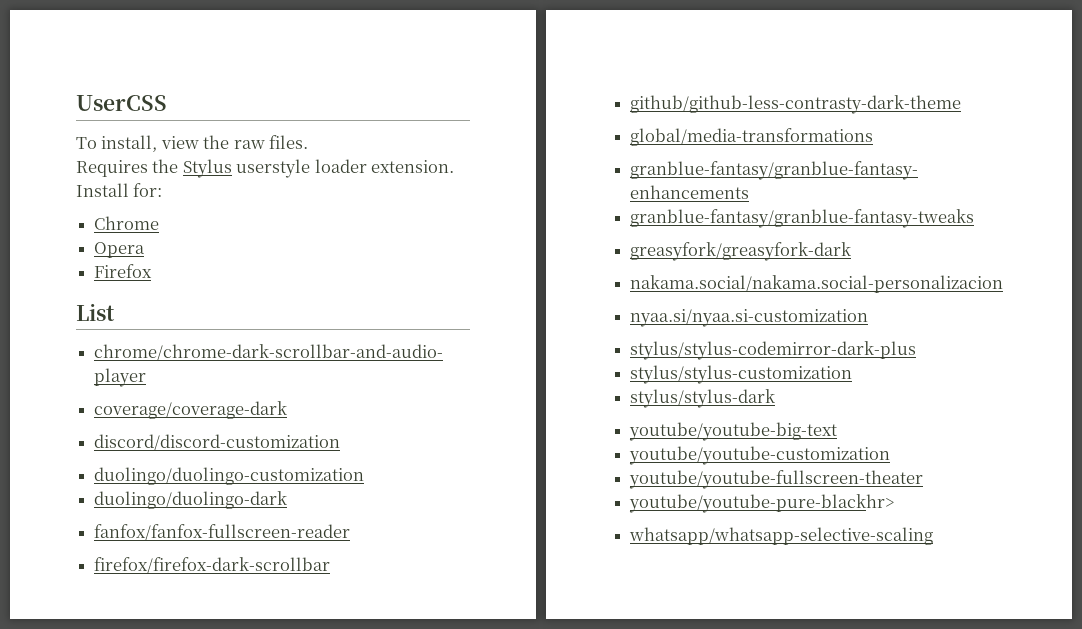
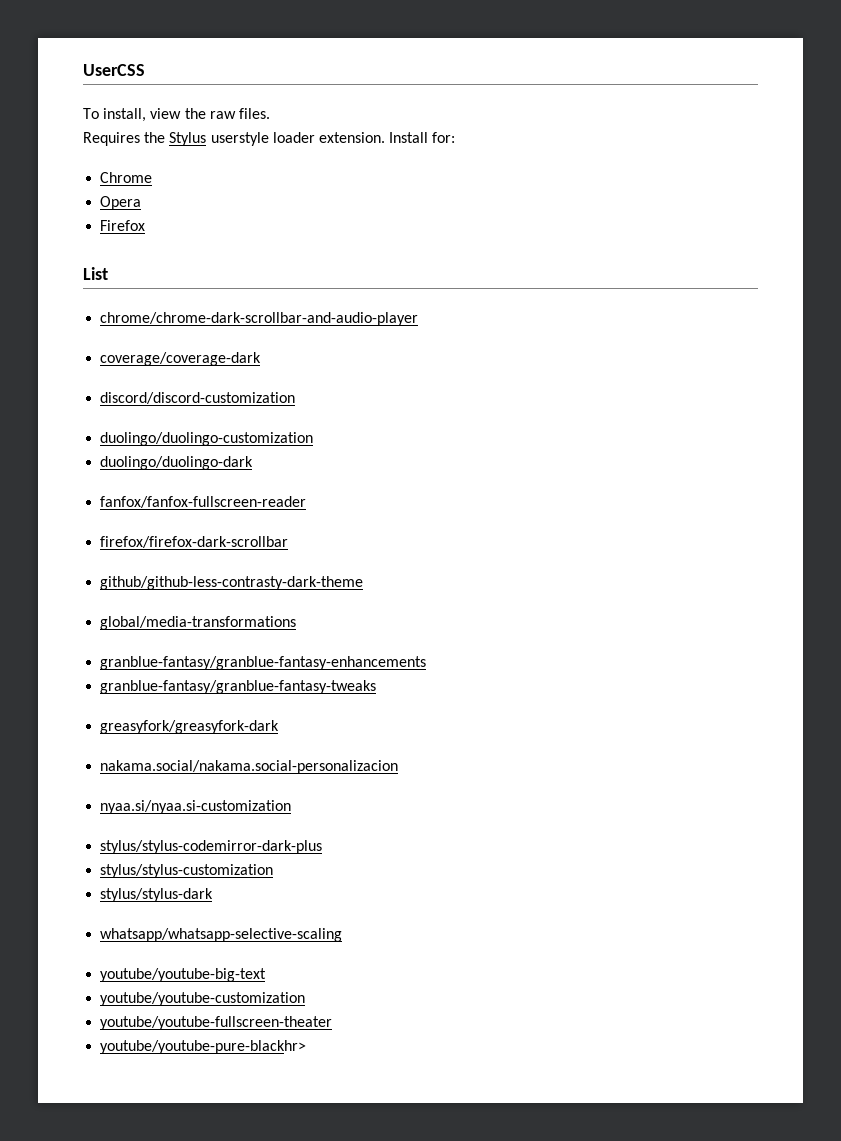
(776, 398) none -> [100,928,343,942] // whatsapp/whatsapp-selective-scaling
[629,527,934,545] // whatsapp/whatsapp-selective-scaling -> (307, 1047) none

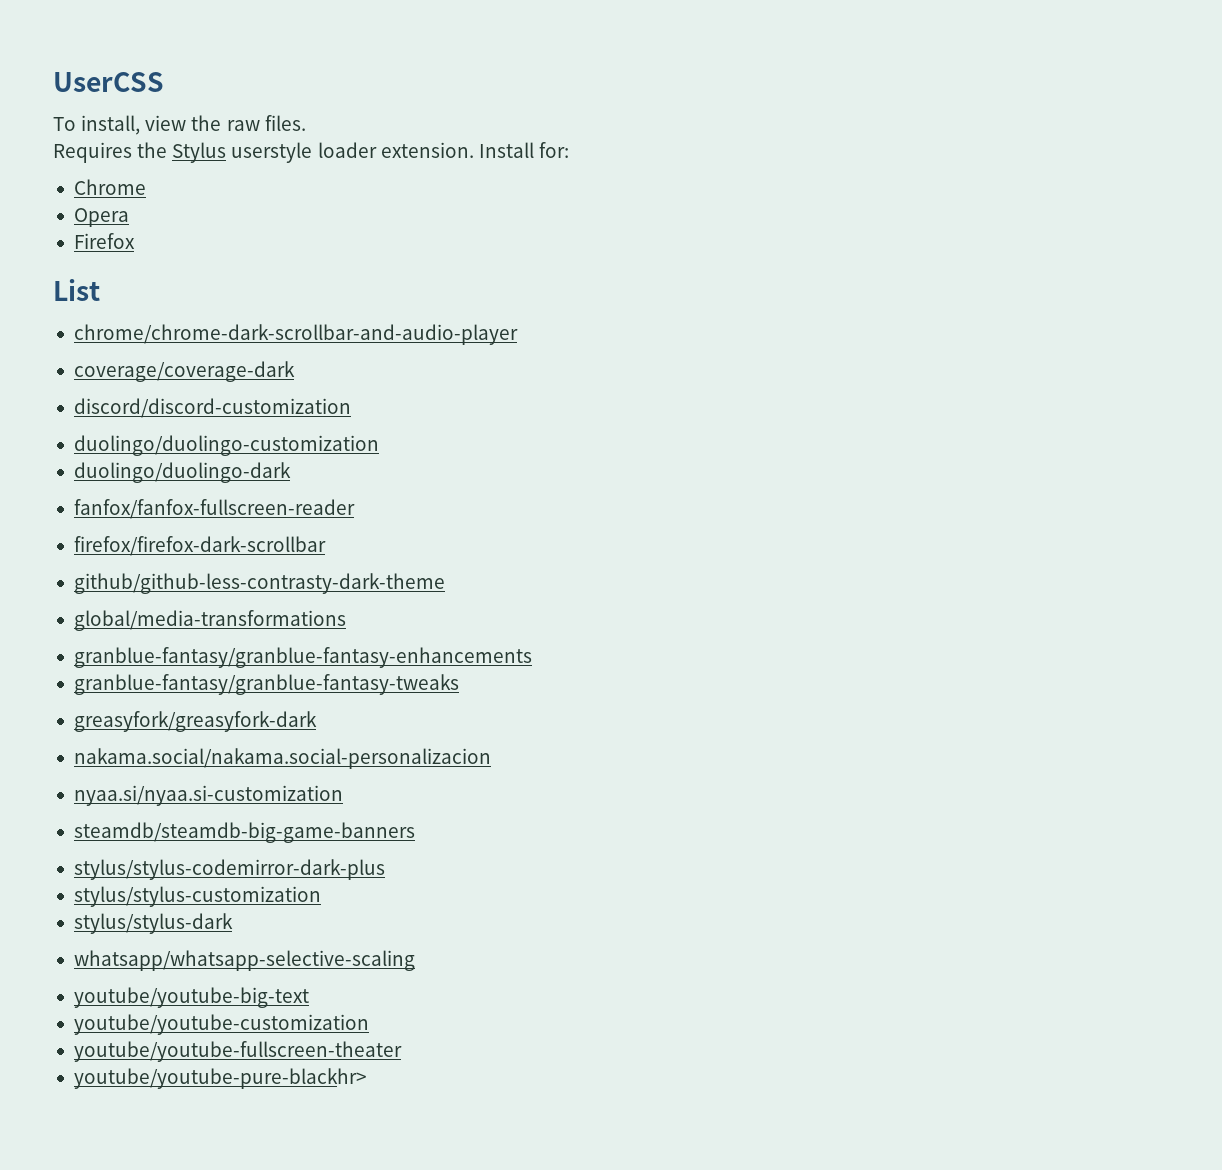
(292, 807) none -> [73,822,415,843] // steamdb/steamdb-big-game-banners

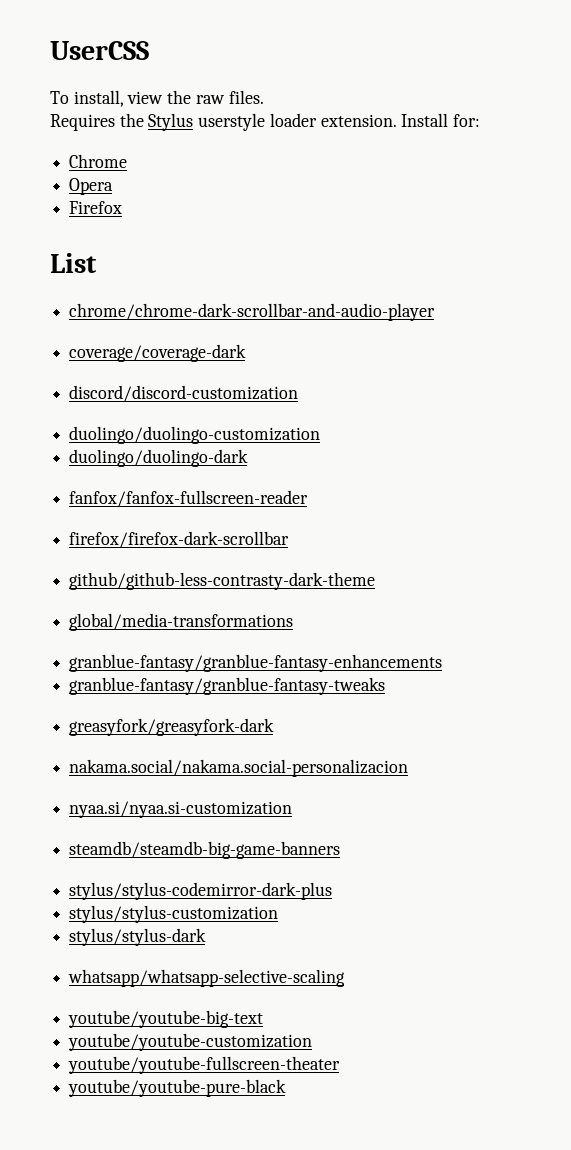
[73,1068,367,1089] youtube/youtube-pure-blackhr> -> [68,1079,287,1097] youtube/youtube-pure-black

